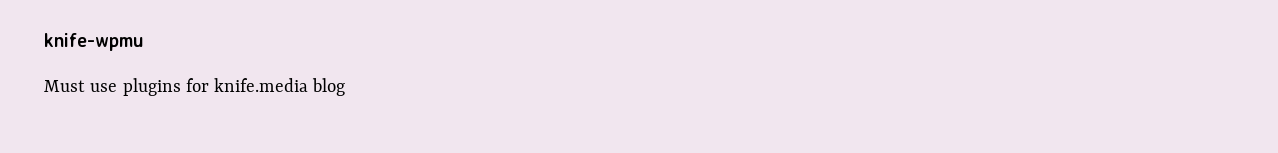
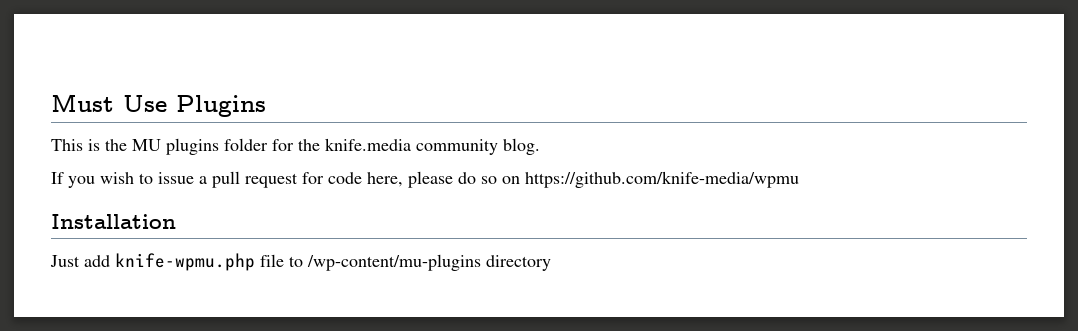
[44,33,144,51] [44,78,346,96] knife-wpmu // Must use plugins for knife.media blog -> [51,94,266,117] [51,138,540,155] [51,171,799,188] [51,214,176,229] [50,253,551,271] Must Use Plugins // This is the MU plugins folder for the knife.media community blog. // If you wish to issue a pull request for code here, please do so on https://github.com/knife-media/wpmu // Installation // Just add knife-wpmu.php file to /wp-content/mu-plugins directory

